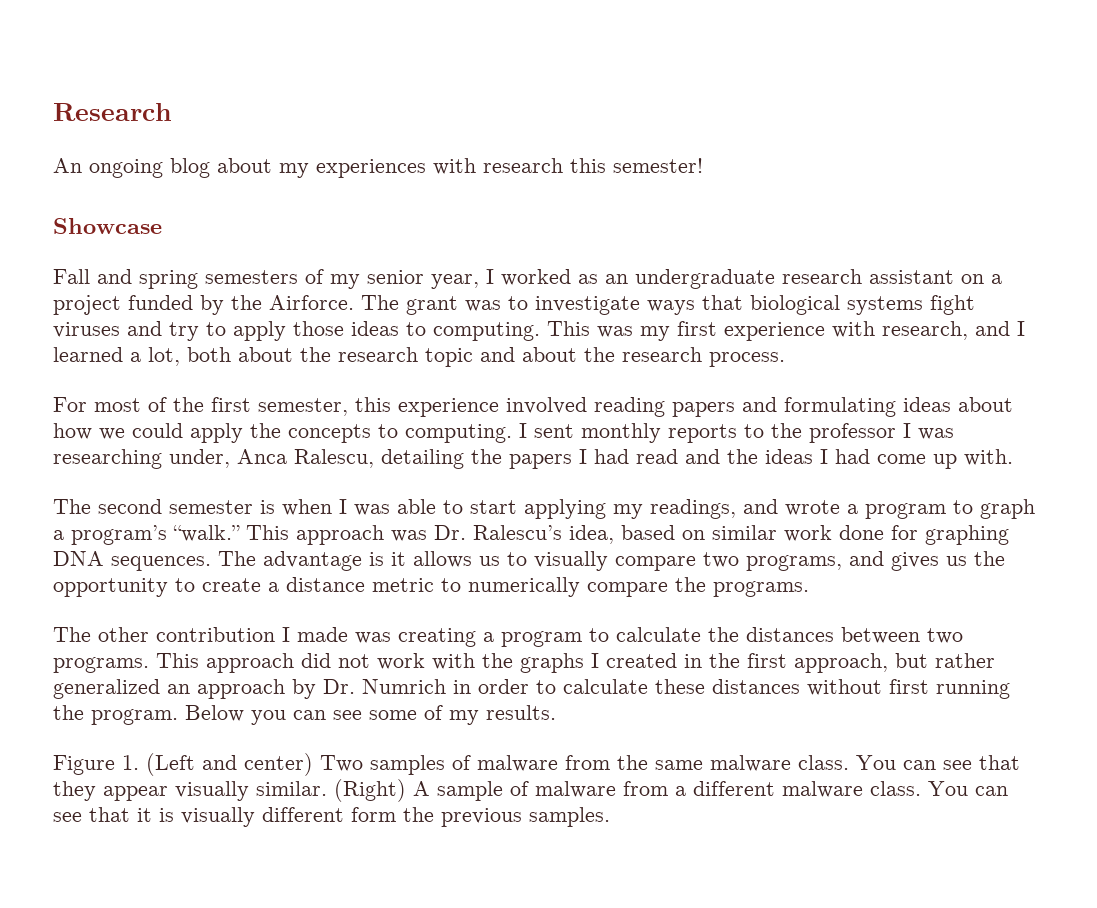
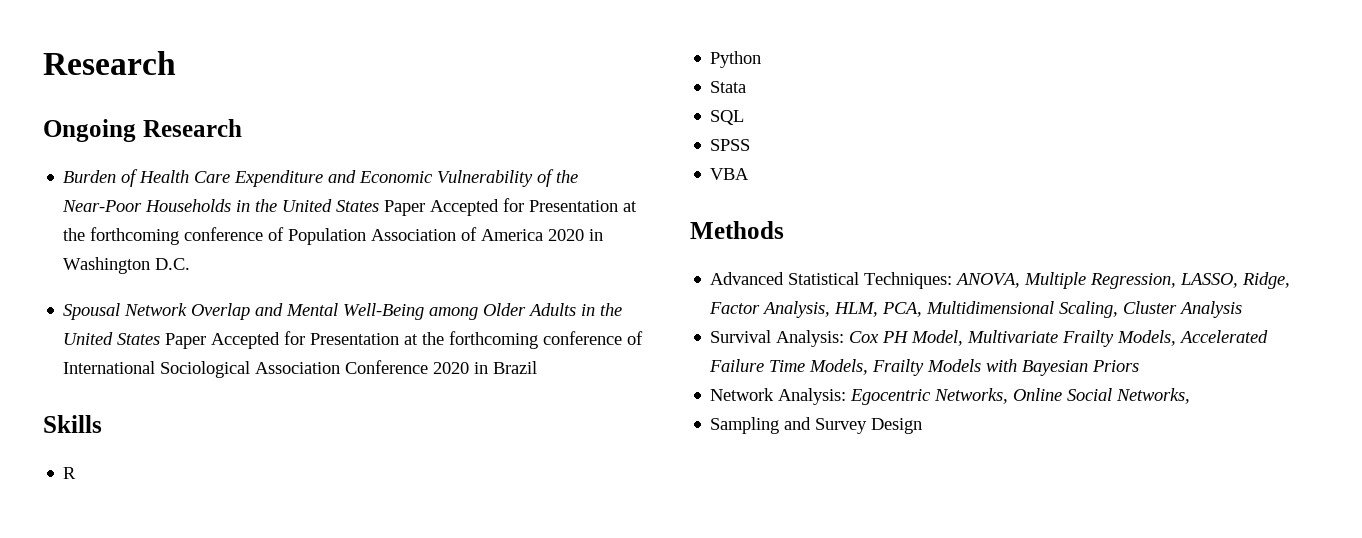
[53,103,172,121] [53,158,703,178] [53,218,162,234] [53,269,1002,289] [53,295,975,315] [53,321,1025,341] [53,347,785,367] [53,397,1013,417] [53,423,954,443] [53,449,1013,469] [53,499,1035,519] [53,525,1009,545] [53,551,1005,571] [53,577,809,597] [53,627,963,647] [53,653,995,673] [53,679,1010,699] [53,705,556,725] [53,753,1020,776] [53,779,1008,802] [53,807,610,827] Research // An ongoing blog about my experiences with research this semester! // Showcase // Fall and spring semesters of my senior year, I worked as an undergraduate research assistant on a project funded by the Airforce. The grant was to investigate ways that biological systems fight viruses and try to apply those ideas to computing. This was my first experience with research, and I learned a lot, both about the research topic and about the research process. // For most of the first semester, this experience involved reading papers and formulating ideas about how we could apply the concepts to computing. I sent monthly reports to the professor I was researching under, Anca Ralescu, detailing the papers I had read and the ideas I had come up with. // The second semester is when I was able to start applying my readings, and wrote a program to graph a program’s “walk.” This approach was Dr. Ralescu’s idea, based on similar work done for graphing DNA sequences. The advantage is it allows us to visually compare two programs, and gives us the opportunity to create a distance metric to numerically compare the programs. // The other contribution I made was creating a program to calculate the distances between two programs. This approach did not work with the graphs I created in the first approach, but rather generalized an approach by Dr. Numrich in order to calculate these distances without first running the program. Below you can see some of my results. // Figure 1. (Left and center) Two samples of malware from the same malware class. You can see that they appear visually similar. (Right) A sample of malware from a different malware class. You can see that it is visually different form the previous samples. -> [43,51,176,75] [43,119,242,142] [63,169,579,187] [62,198,638,216] [63,227,604,245] [63,257,191,274] [63,303,623,320] [63,331,644,349] [63,360,538,378] [43,415,102,433] [63,467,77,479] [710,51,762,68] [710,81,747,93] [710,110,745,125] [710,139,751,151] [710,168,750,180] [690,221,784,239] [710,272,1291,289] [709,301,1243,318] [710,330,1269,347] [709,359,1140,376] [710,388,1191,405] [710,417,923,434] Research // Ongoing Research // Burden of Health Care Expenditure and Economic Vulnerability of the Near-Poor Households in the United States Paper Accepted for Presentation at the forthcoming conference of Population Association of America 2020 in Washington D.C. // Spousal Network Overlap and Mental Well-Being among Older Adults in the United States Paper Accepted for Presentation at the forthcoming conference of International Sociological Association Conference 2020 in Brazil // Skills // R // Python // Stata // SQL // SPSS // VBA // Methods // Advanced Statistical Techniques: ANOVA, Multiple Regression, LASSO, Ridge, Factor Analysis, HLM, PCA, Multidimensional Scaling, Cluster Analysis // Survival Analysis: Cox PH Model, Multivariate Frailty Models, Accelerated Failure Time Models, Frailty Models with Bayesian Priors // Network Analysis: Egocentric Networks, Online Social Networks, // Sampling and Survey Design

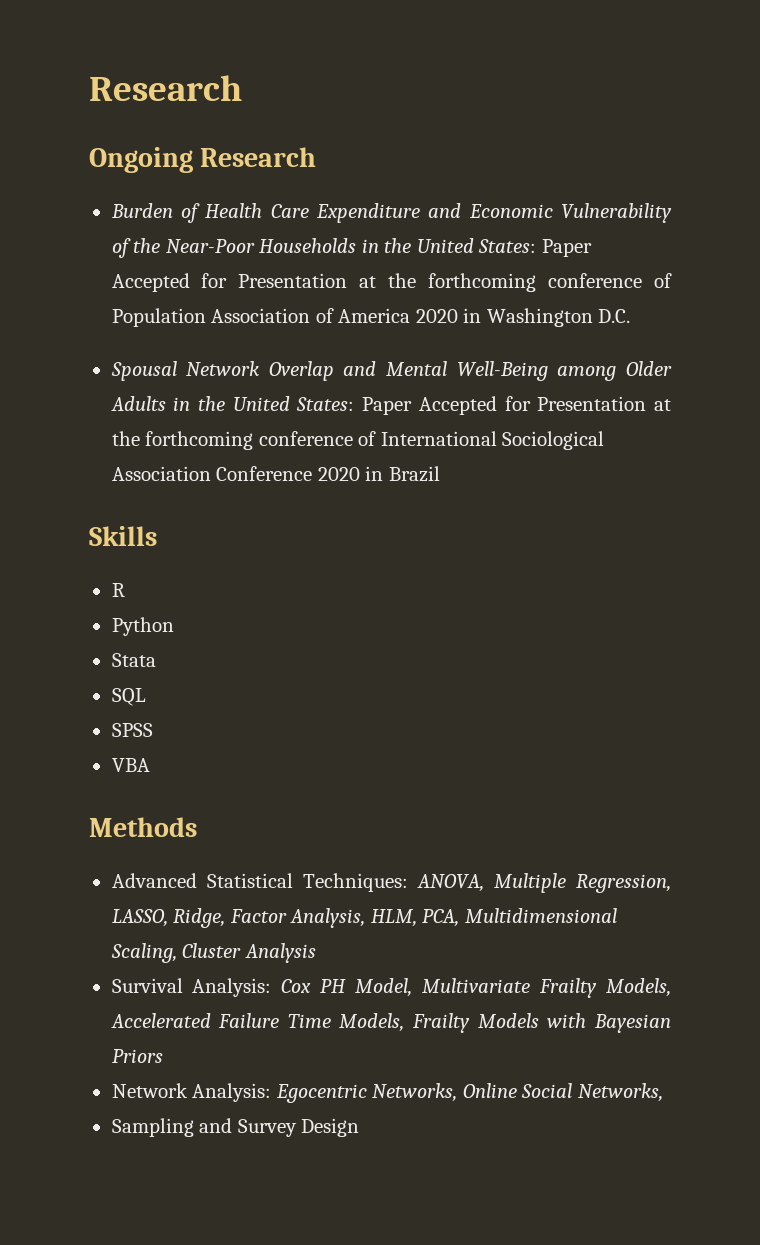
[336,200,380,212] States -> [478,239,537,253] States:
[117,333,161,345] States -> [296,397,355,411] States:

